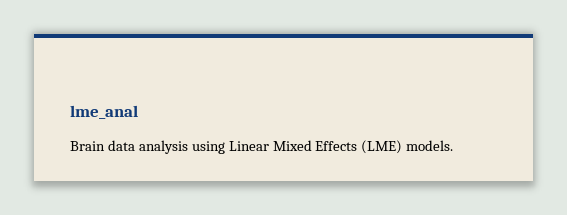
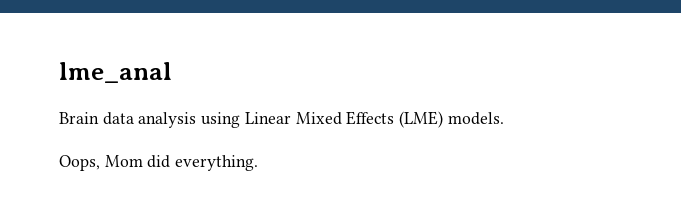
(454, 145) none -> [59,155,259,171] // Oops, Mom did everything.

